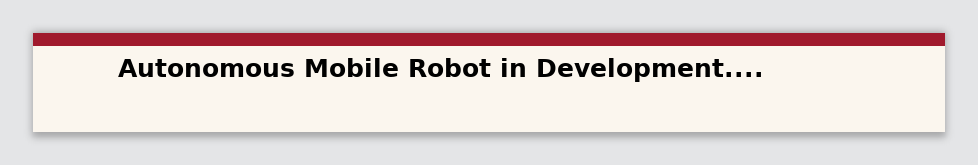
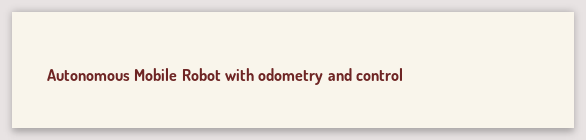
[500,58,764,82] in Development.... -> [224,68,403,85] with odometry and control

